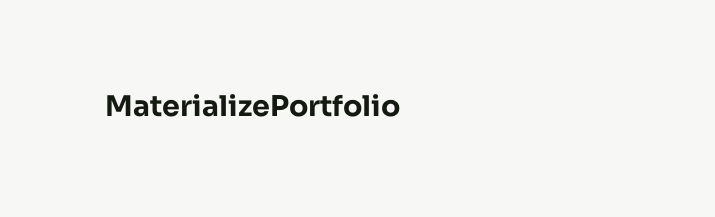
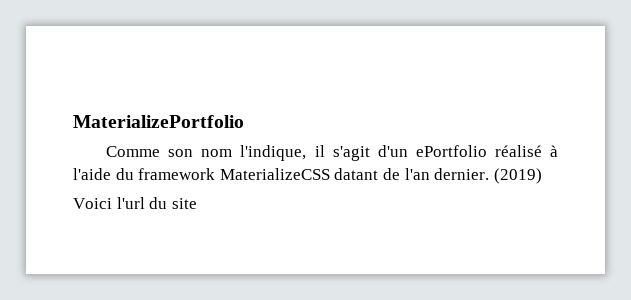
(400, 105) none -> [106,145,558,161] [73,168,542,184] [73,197,197,209] // Comme son nom l'indique, il s'agit d'un ePortfolio réalisé à l'aide du framework MaterializeCSS datant de l'an dernier. (2019) // Voici l'url du site

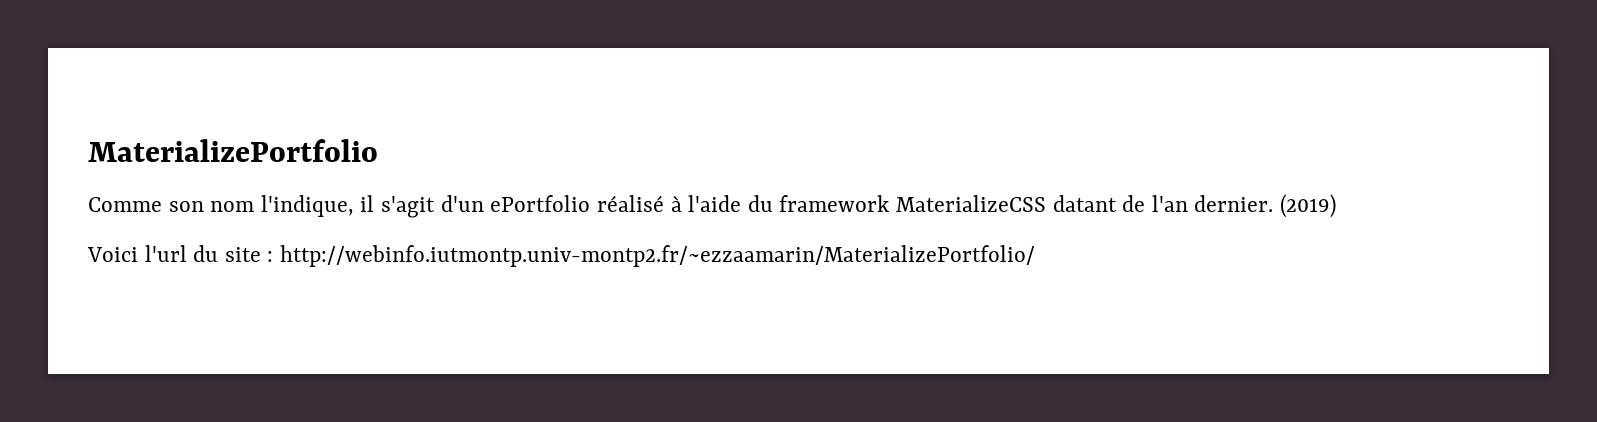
(197, 203) none -> [267,245,1036,267] : http://webinfo.iutmontp.univ-montp2.fr/~ezzaamarin/MaterializePortfolio/

